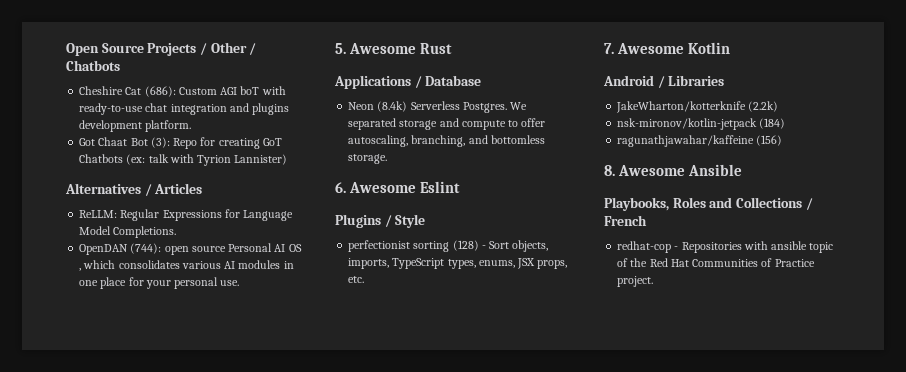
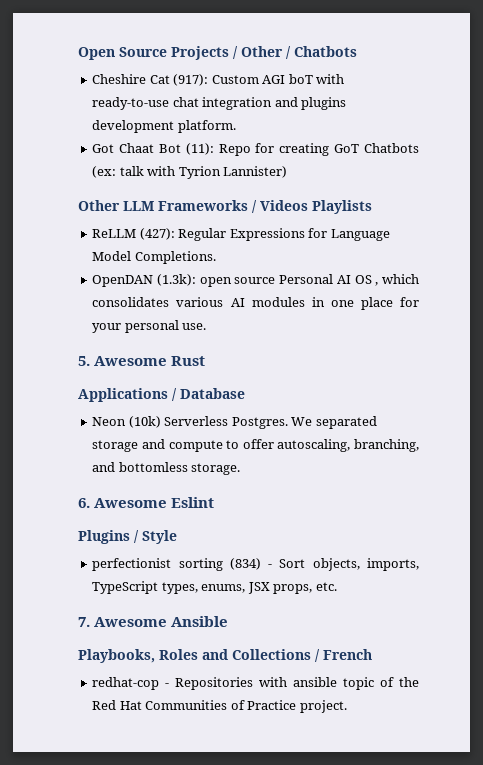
[144,86,176,97] (686): -> [173,74,209,86] (917):
[150,137,170,148] (3): -> [185,143,214,155] (11):
[65,183,203,196] [79,210,118,218] Alternatives / Articles // ReLLM: -> [78,200,372,214] [92,228,175,240] Other LLM Frameworks / Videos Playlists // ReLLM (427):
[130,243,162,254] (744): -> [157,274,197,286] (1.3k):
[377,101,408,112] (8.4k) -> [128,416,161,428] (10k)
[452,240,479,251] (128) -> [229,558,261,570] (834)
[688,42,731,54] [603,75,725,88] [616,101,779,113] [617,118,786,130] [617,135,783,147] [604,165,686,176] Kotlin // Android / Libraries // JakeWharton/kotterknife (2.2k) // nsk-mironov/kotlin-jetpack (184) // ragunathjawahar/kaffeine (156) // 8. Awesome -> (168, 622) none

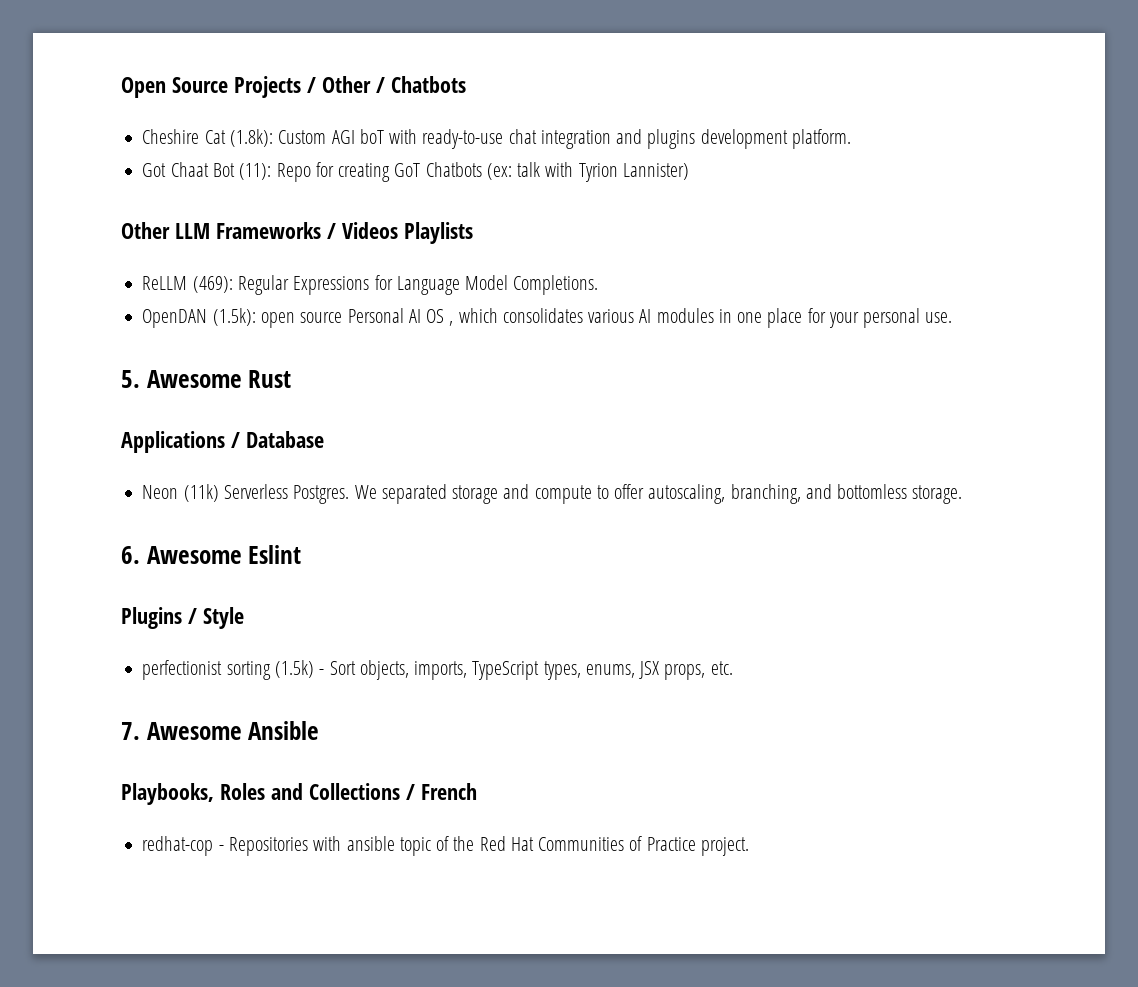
[173,74,209,86] (917): -> [229,129,273,147] (1.8k):
[139,228,175,240] (427): -> [192,276,233,293] (469):
[157,274,197,286] (1.3k): -> [212,308,256,326] (1.5k):
[128,416,161,428] (10k) -> [183,484,219,502] (11k)
[229,558,261,570] (834) -> [274,660,314,678] (1.5k)

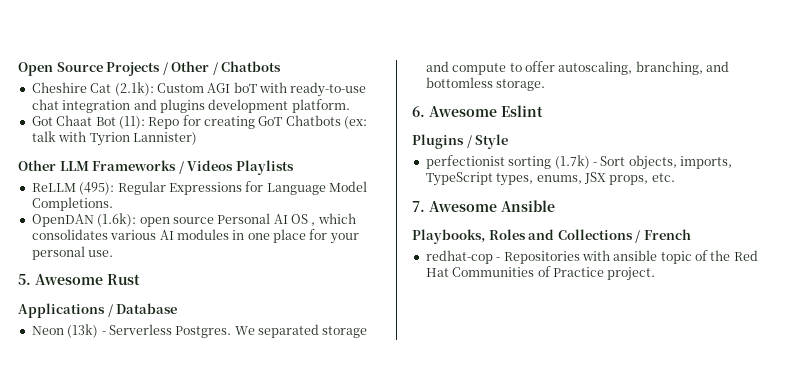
[229,129,273,147] (1.8k): -> [114,82,154,96] (2.1k):
[192,276,233,293] (469): -> [79,182,115,195] (495):
[212,308,256,326] (1.5k): -> [97,213,137,227] (1.6k):
[183,484,219,502] (11k) -> [67,324,106,338] (13k) -
[274,660,314,678] (1.5k) -> [554,155,590,169] (1.7k)

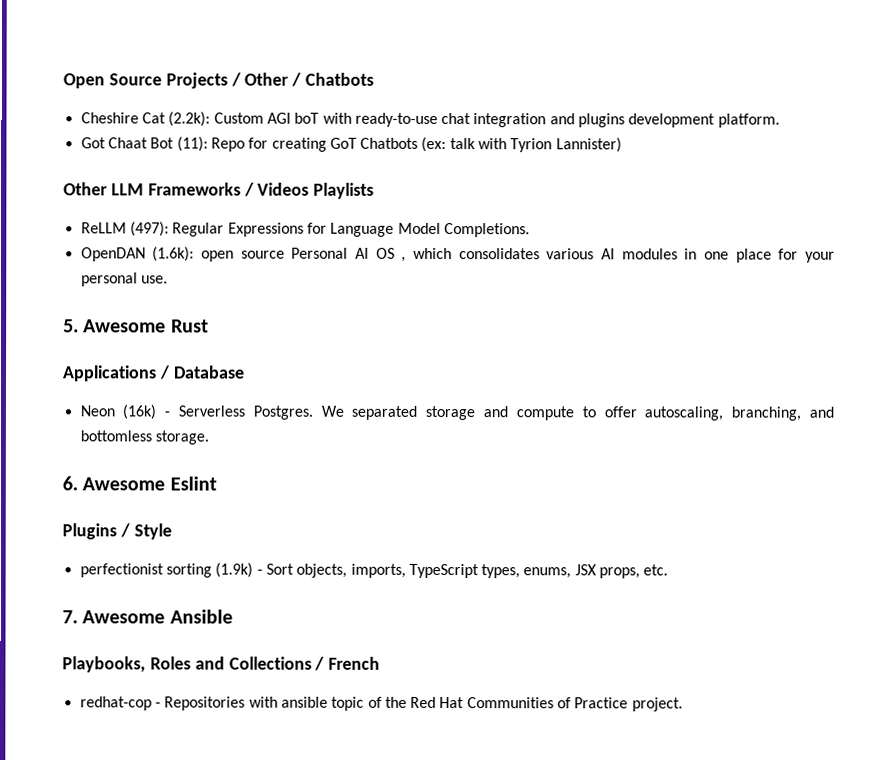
[114,82,154,96] (2.1k): -> [168,111,211,127] (2.2k):
[79,182,115,195] (495): -> [129,221,169,237] (497):
[67,324,99,338] (13k) -> [122,404,157,420] (16k)
[554,155,590,169] (1.7k) -> [215,562,254,578] (1.9k)

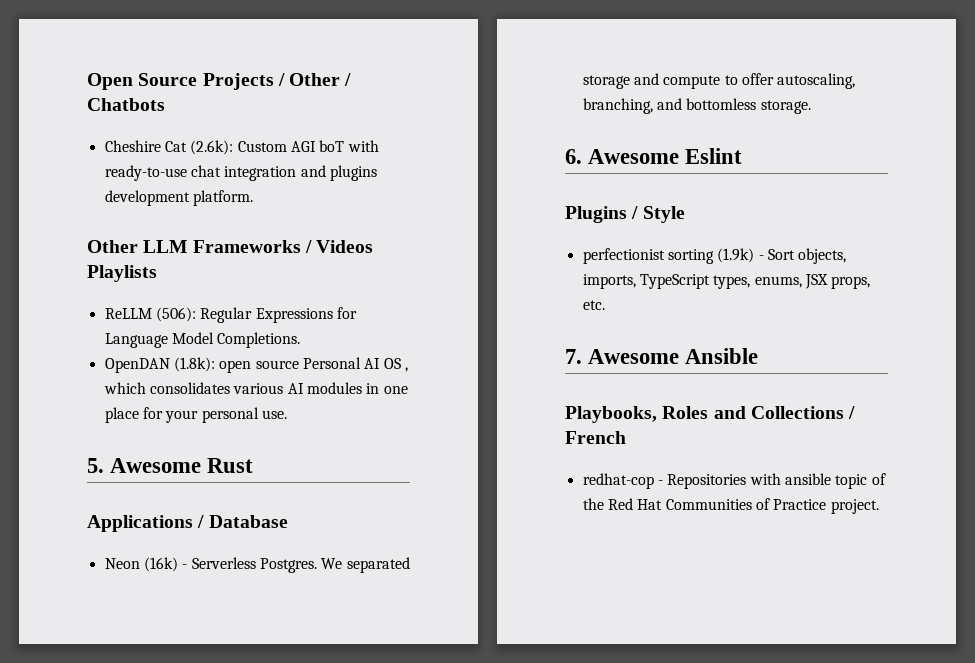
[168,111,211,127] (2.2k): -> [190,140,234,155] (2.6k):
[80,136,622,153] // Got Chaat Bot (11): Repo for creating GoT Chatbots (ex: talk with Tyrion Lannister) -> (253, 198) none
[129,221,169,237] (497): -> [155,307,196,322] (506):
[152,246,195,262] (1.6k): -> [173,357,215,372] (1.8k):

